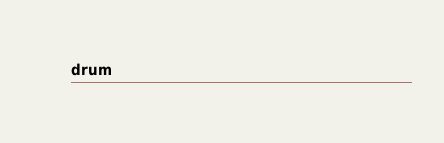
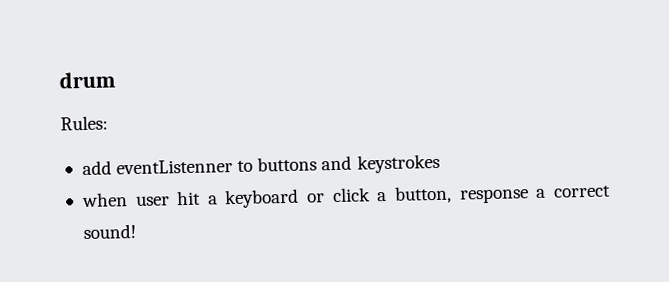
(112, 69) none -> [60,115,108,131] [81,153,440,176] [80,185,611,209] [82,223,136,240] // Rules: // add eventListenner to buttons and keystrokes // when user hit a keyboard or click a button, response a correct sound!

